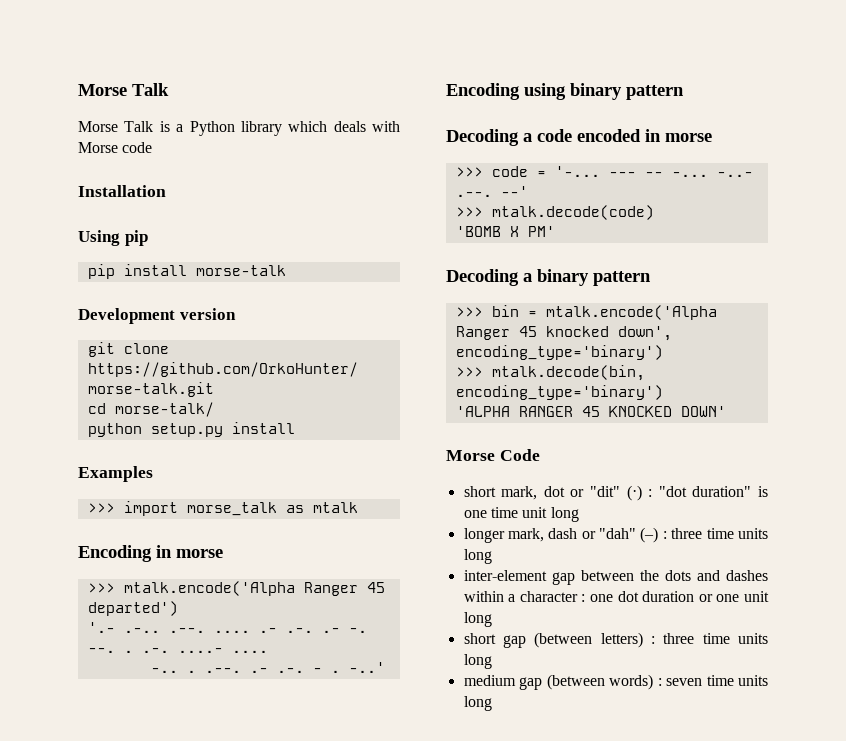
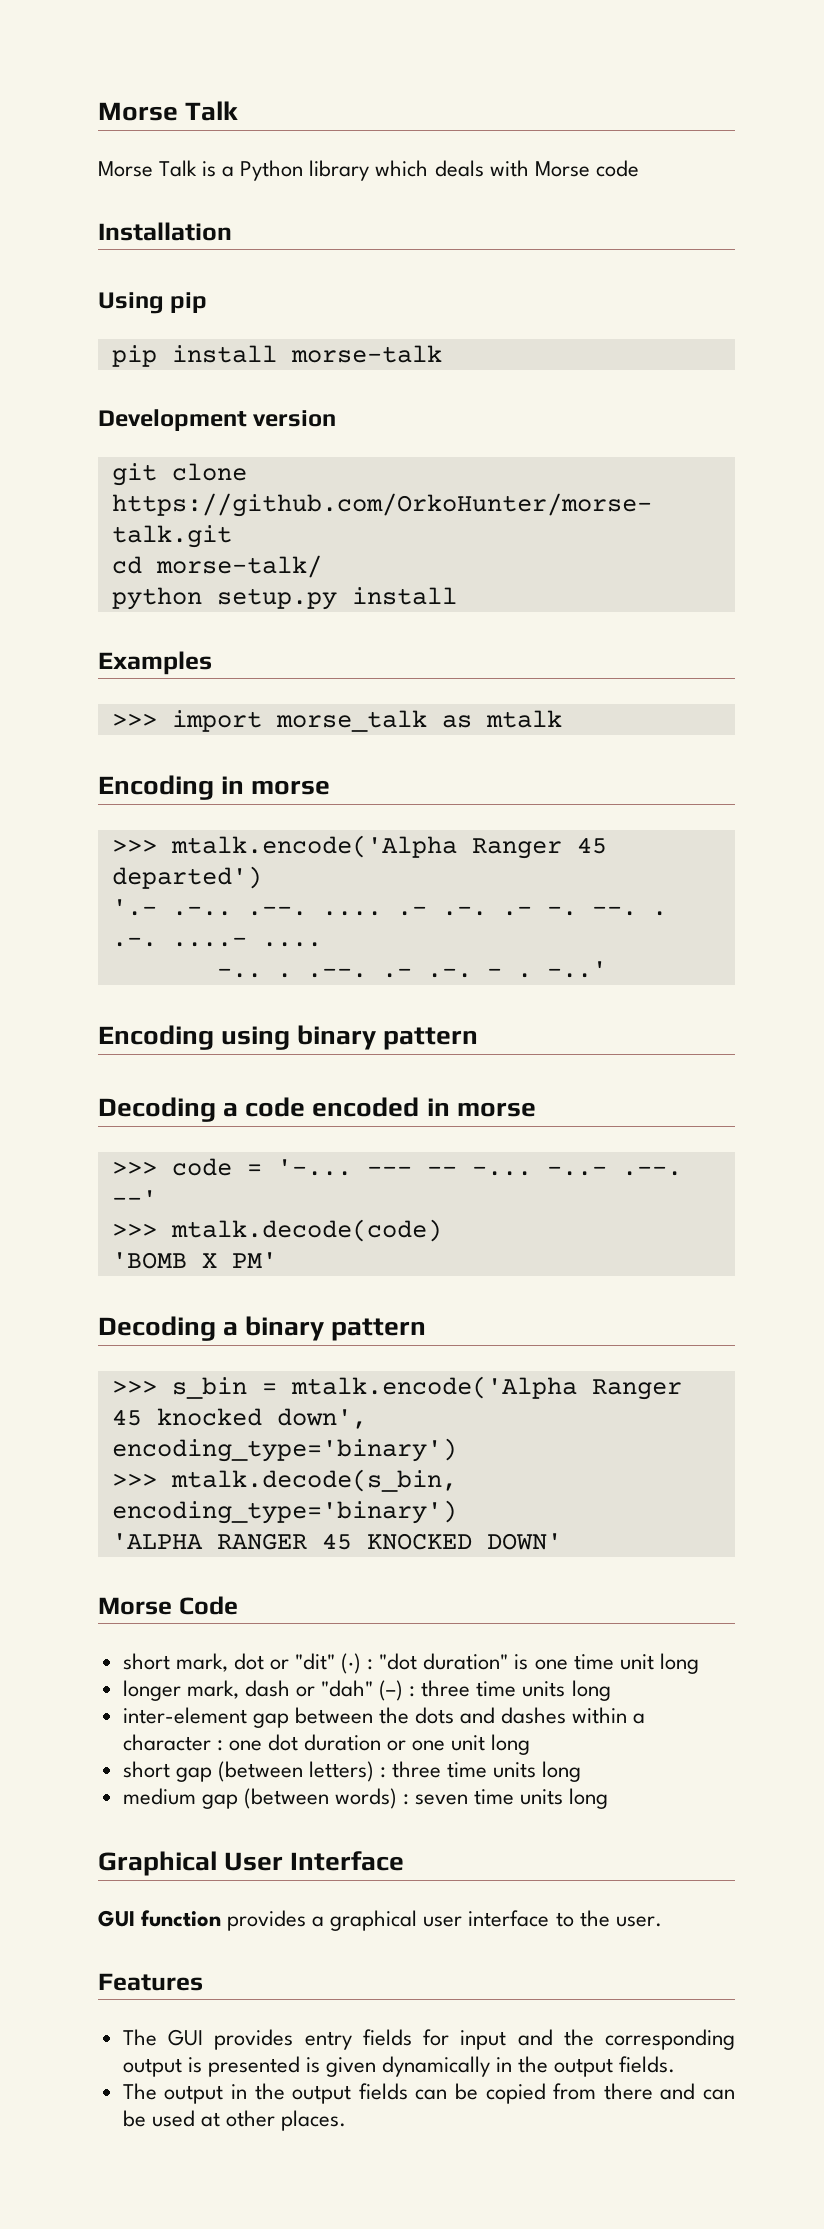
[491,305,519,317] bin -> [171,1377,247,1399] s_bin
[491,365,645,381] mtalk.decode(bin, -> [170,1469,457,1492] mtalk.decode(s_bin,
(492, 703) none -> [98,1851,405,1876] [98,1910,662,1931] [98,1973,203,1991] [122,2029,735,2050] [122,2056,676,2077] [122,2083,735,2104] [122,2110,347,2131] // Graphical User Interface // GUI function provides a graphical user interface to the user. // Features // The GUI provides entry fields for input and the corresponding output is presented is given dynamically in the output fields. // The output in the output fields can be copied from there and can be used at other places.

